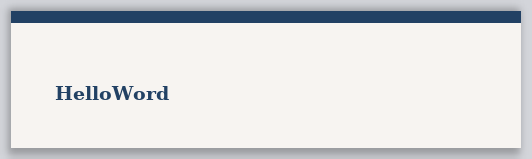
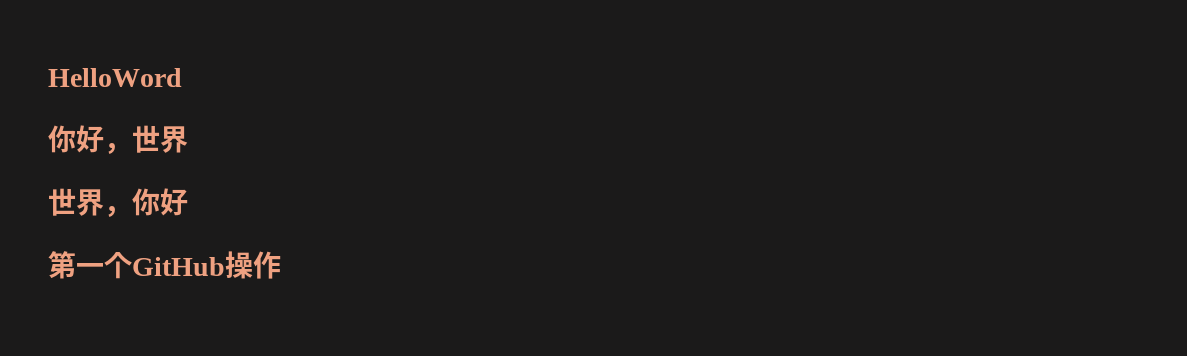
(169, 93) none -> [48,125,188,155] [48,188,188,218] [48,251,281,279] // 你好，世界 // 世界，你好 // 第一个GitHub操作

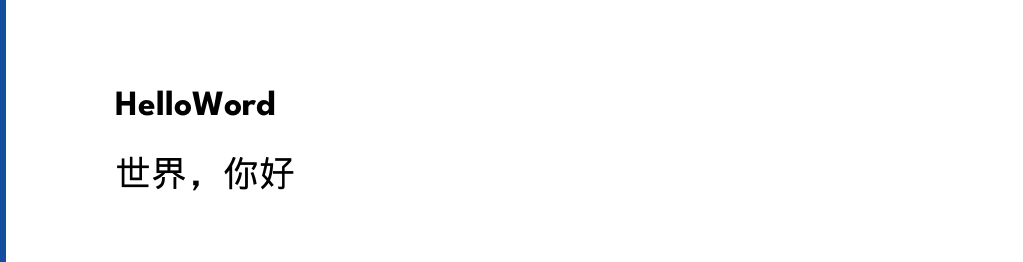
[48,125,188,155] // 你好，世界 -> (276, 103) none
[48,251,281,279] // 第一个GitHub操作 -> (295, 173) none

